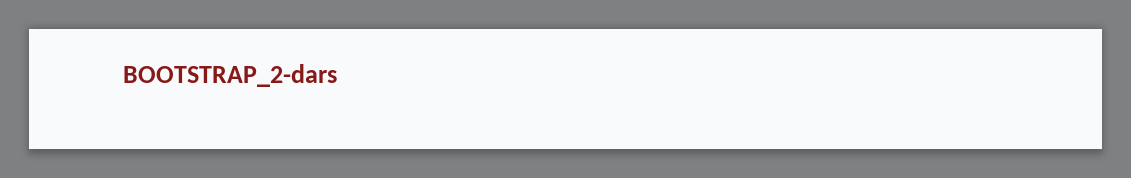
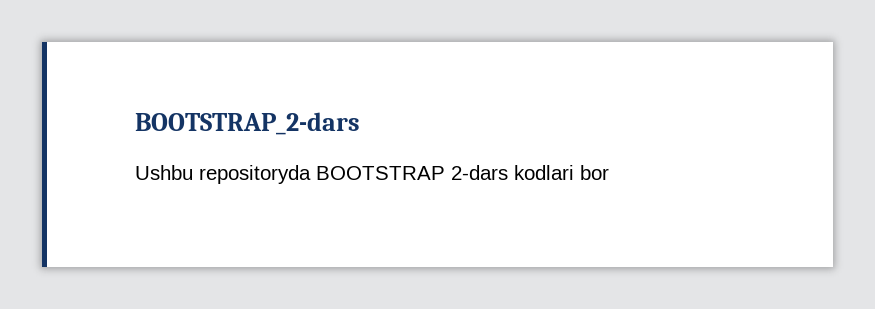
(337, 75) none -> [135,165,609,184] // Ushbu repositoryda BOOTSTRAP 2-dars kodlari bor

